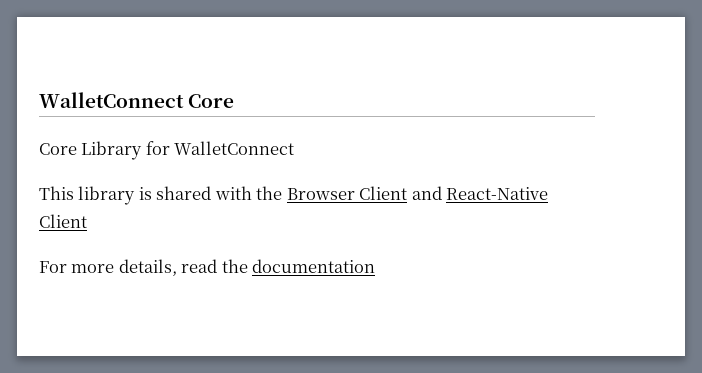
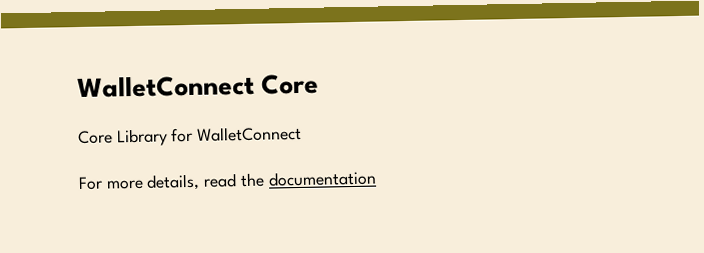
[39,186,549,205] [39,214,87,228] // This library is shared with the Browser Client and React-Native Client -> (303, 133) none

